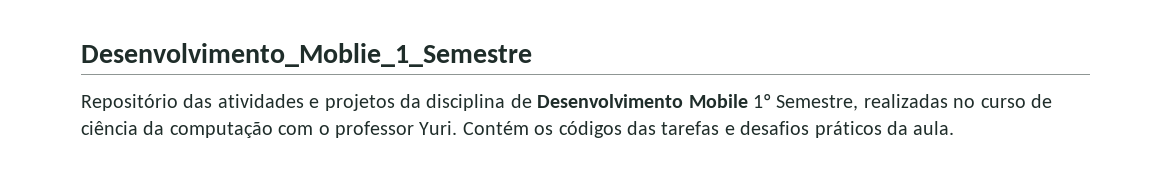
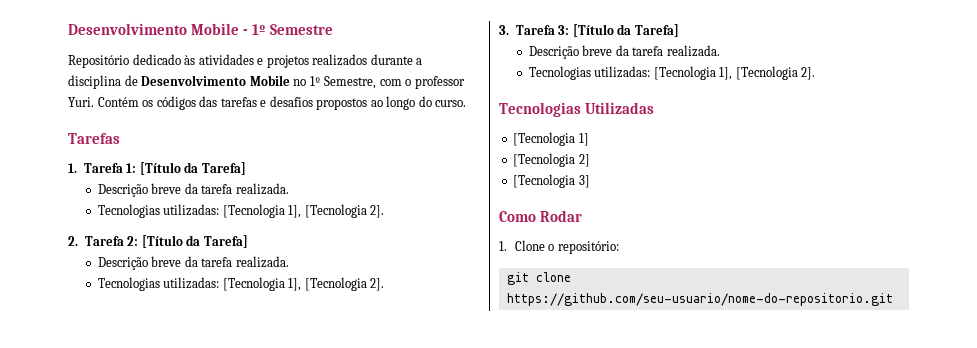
[81,43,532,67] Desenvolvimento_Moblie_1_Semestre -> [68,23,334,35] Desenvolvimento Mobile - 1º Semestre
[183,94,213,108] das -> [132,54,196,65] dedicado às
[400,94,421,108] da -> [312,54,423,66] realizados durante a
(748, 101) none -> [293,79,307,86] no
[863,94,1052,108] [81,121,273,138] realizadas no curso de ciência da computação -> (377, 82) none
[814,121,955,138] práticos da aula. -> [316,96,467,110] [68,133,120,144] [68,162,246,175] [97,183,289,197] [97,204,385,218] [68,235,248,248] [97,256,289,270] [97,277,385,291] [499,24,679,37] [528,45,720,59] [528,66,816,80] [499,102,654,117] [513,132,589,146] [513,153,590,167] [513,174,590,188] [499,210,582,222] [499,240,619,254] [506,272,571,285] [506,293,893,306] propostos ao longo do curso. // Tarefas // 1. Tarefa 1: [Título da Tarefa] // Descrição breve da tarefa realizada. // Tecnologias utilizadas: [Tecnologia 1], [Tecnologia 2]. // 2. Tarefa 2: [Título da Tarefa] // Descrição breve da tarefa realizada. // Tecnologias utilizadas: [Tecnologia 1], [Tecnologia 2]. // 3. Tarefa 3: [Título da Tarefa] // Descrição breve da tarefa realizada. // Tecnologias utilizadas: [Tecnologia 1], [Tecnologia 2]. // Tecnologias Utilizadas // [Tecnologia 1] // [Tecnologia 2] // [Tecnologia 3] // Como Rodar // 1. Clone o repositório: // git clone https://github.com/seu-usuario/nome-do-repositorio.git

